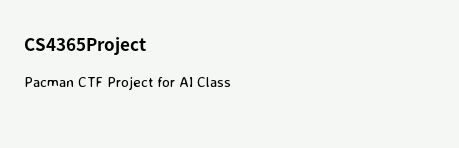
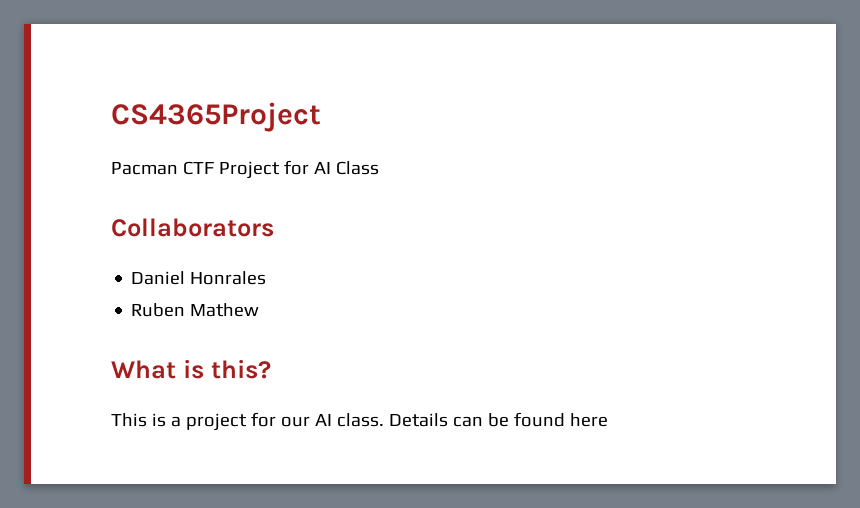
(231, 82) none -> [111,218,274,237] [131,271,267,285] [131,303,260,317] [111,359,271,379] [111,412,608,431] // Collaborators // Daniel Honrales // Ruben Mathew // What is this? // This is a project for our AI class. Details can be found here

